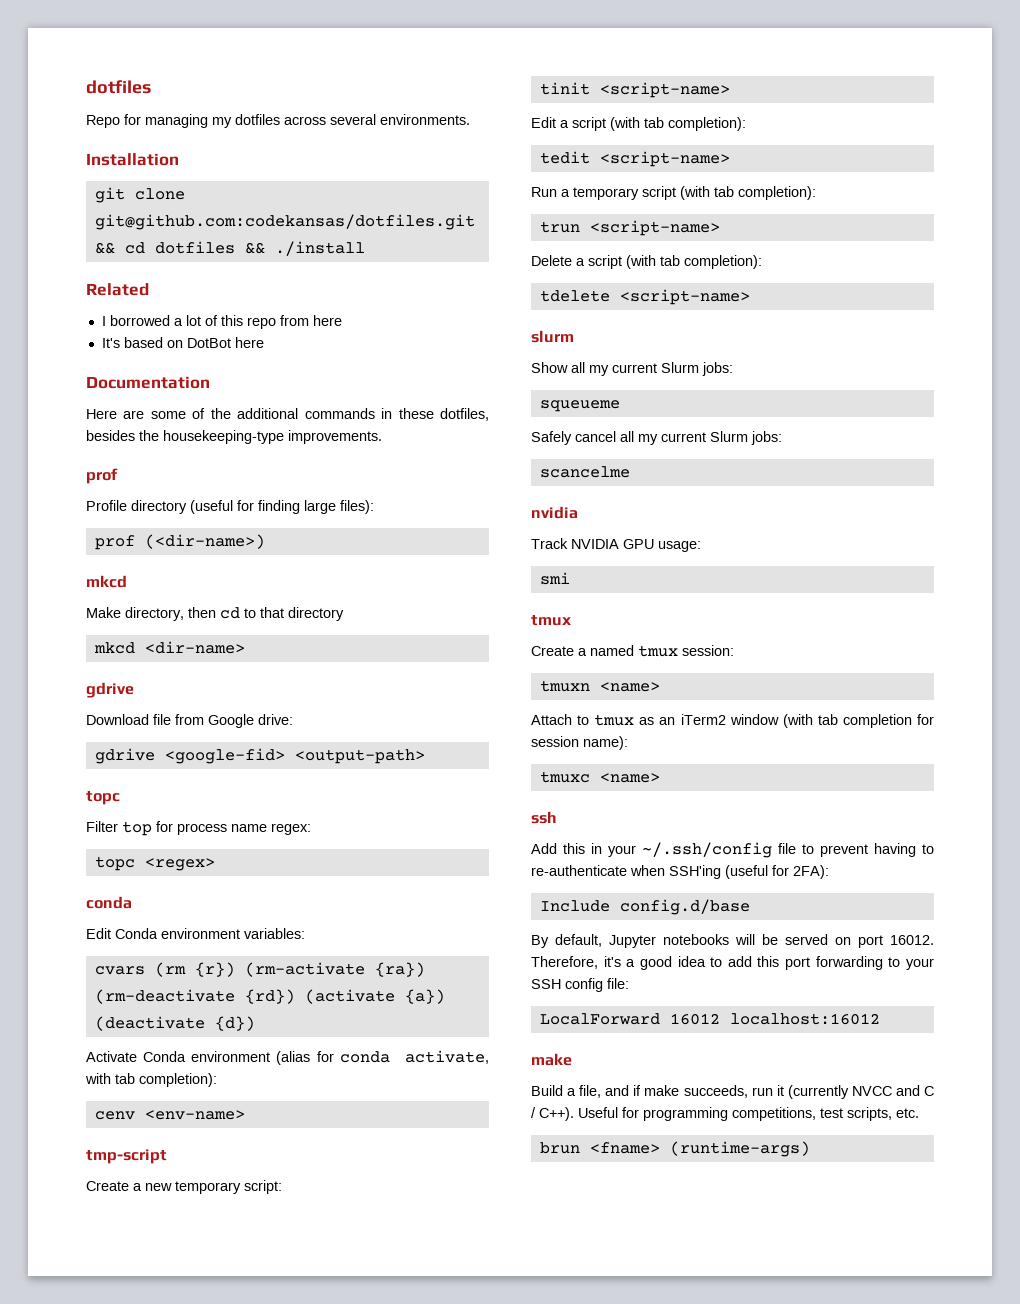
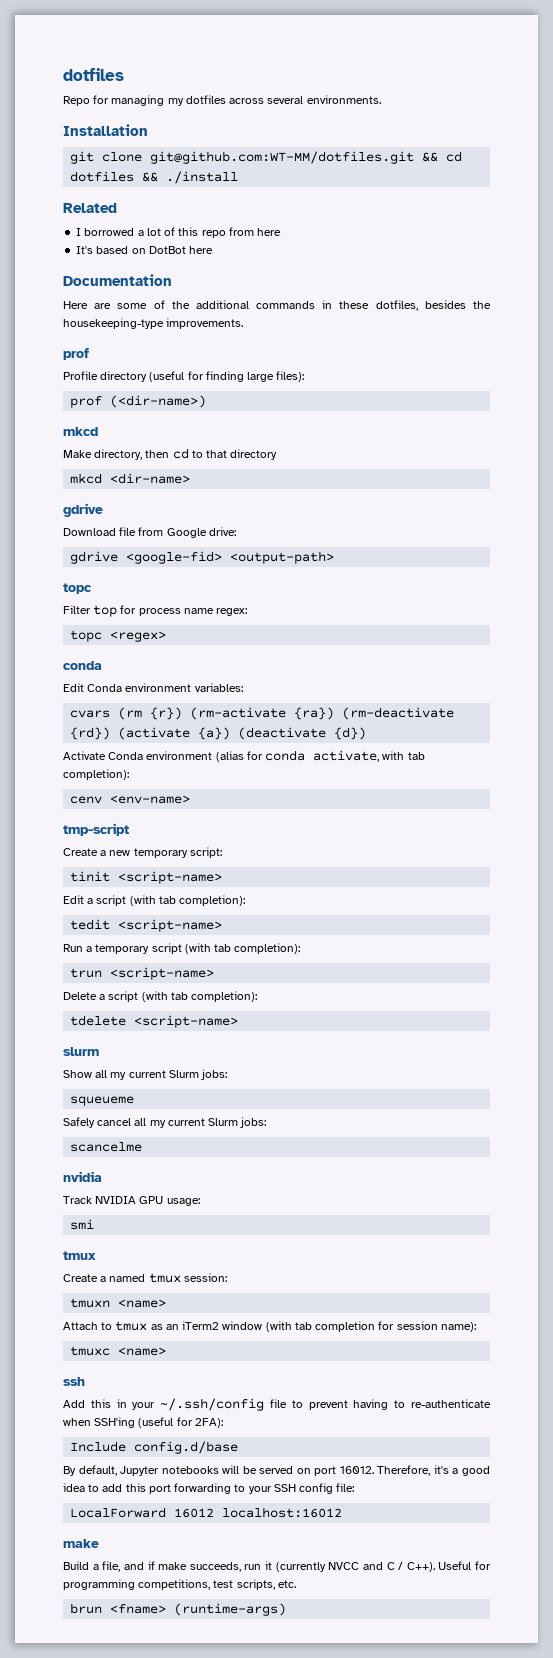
[94,214,475,230] git@github.com:codekansas/dotfiles.git -> [150,151,415,164] git@github.com:WT-MM/dotfiles.git

